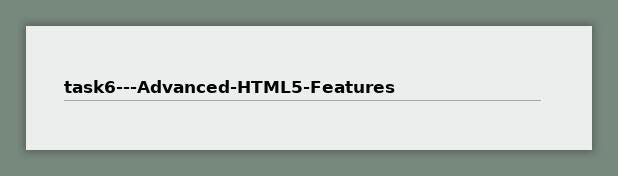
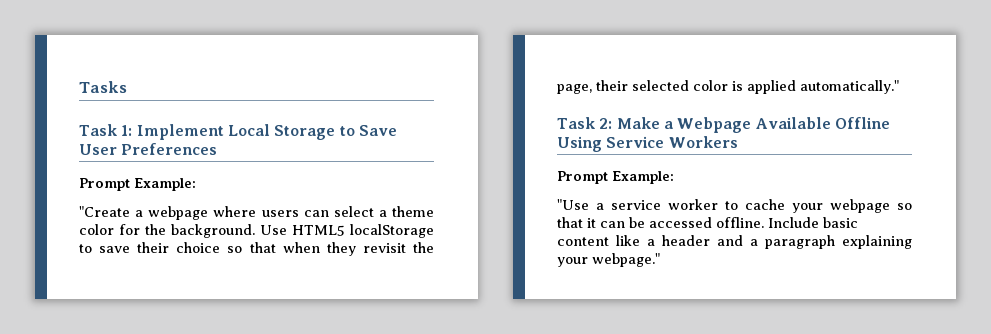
[64,80,395,93] task6---Advanced-HTML5-Features -> [79,81,127,93] [79,124,397,140] [79,143,218,155] [79,178,196,191] [79,206,434,220] [79,224,434,238] [79,242,434,256] [557,80,899,94] [557,117,890,133] [557,136,738,152] [557,171,674,184] [557,199,912,213] [557,217,858,228] [557,235,912,249] [557,253,660,267] Tasks // Task 1: Implement Local Storage to Save User Preferences // Prompt Example: // "Create a webpage where users can select a theme color for the background. Use HTML5 localStorage to save their choice so that when they revisit the page, their selected color is applied automatically." // Task 2: Make a Webpage Available Offline Using Service Workers // Prompt Example: // "Use a service worker to cache your webpage so that it can be accessed offline. Include basic content like a header and a paragraph explaining your webpage."

